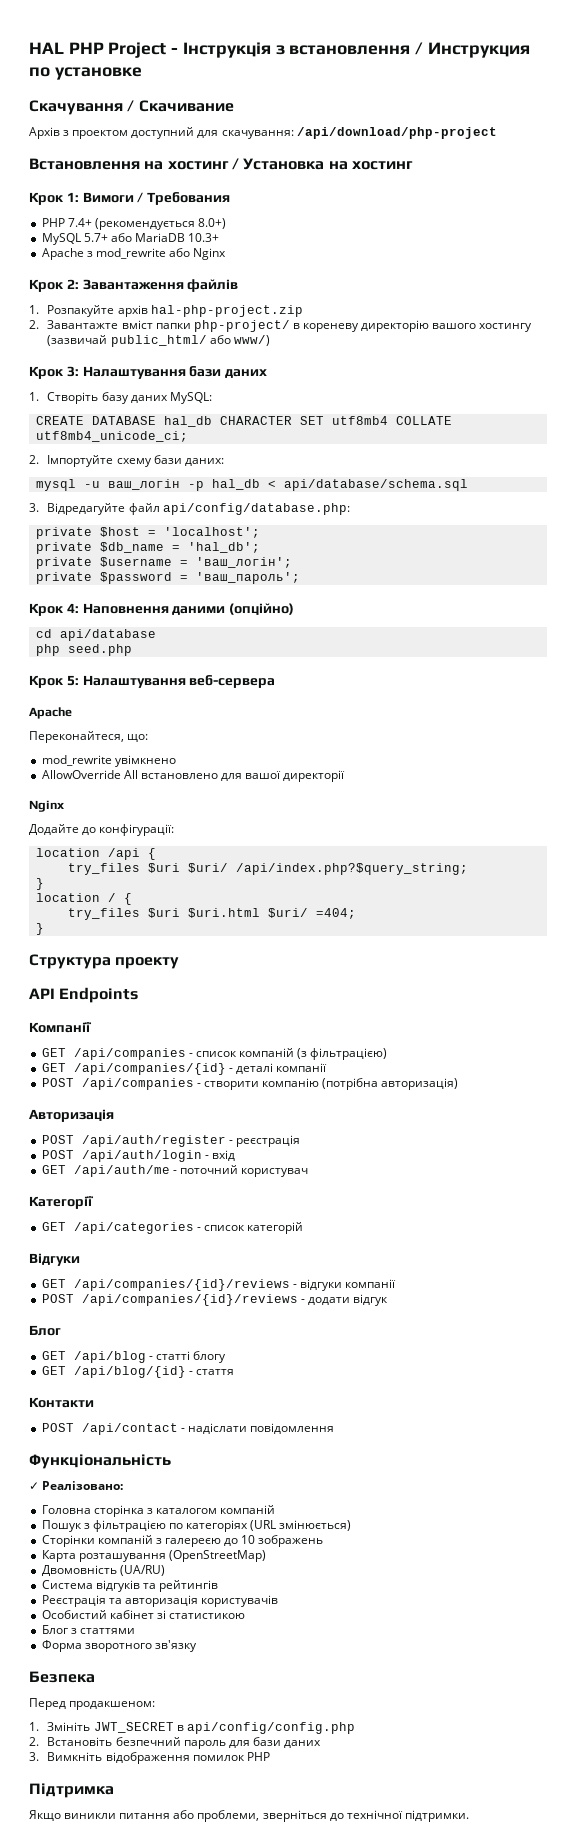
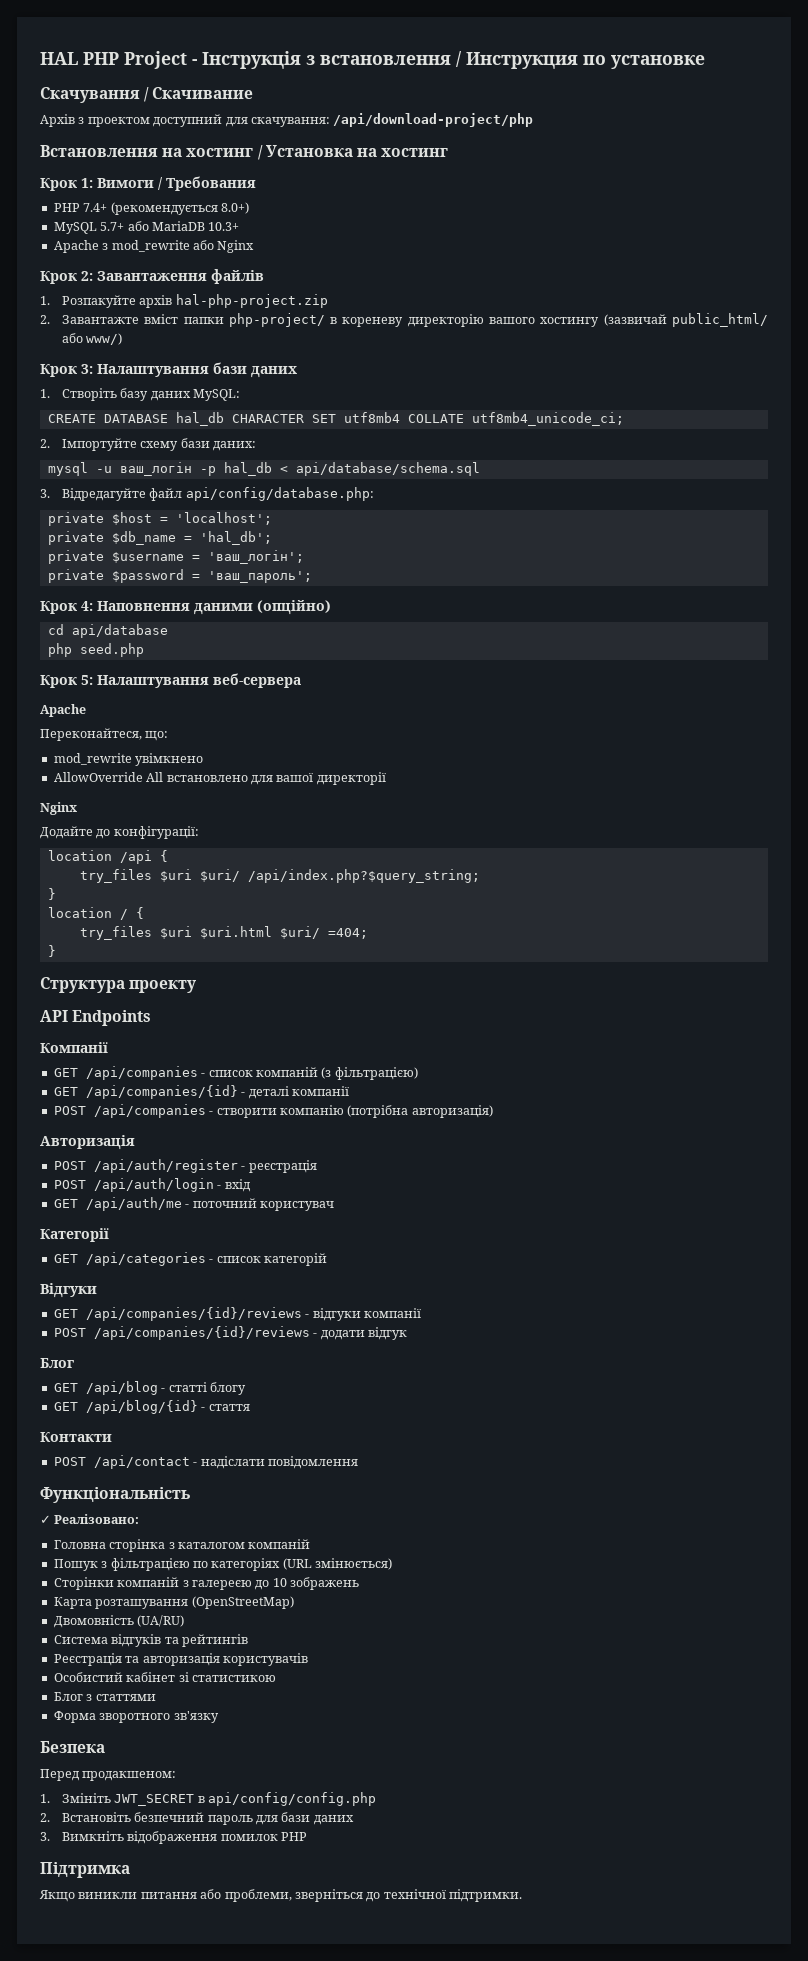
[296,127,497,139] /api/download/php-project -> [333,113,534,127] /api/download-project/php

